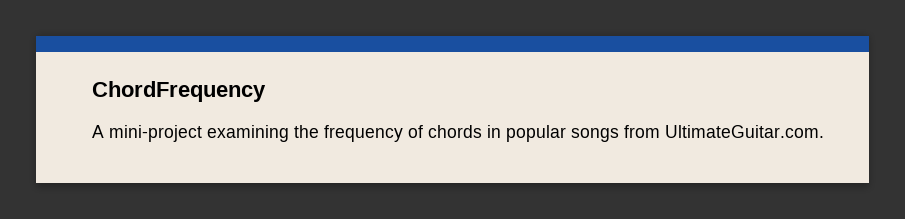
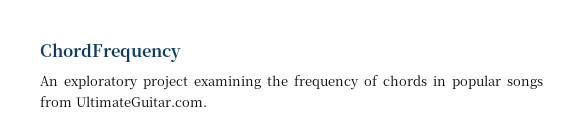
[92,125,202,142] A mini-project -> [40,75,188,90] An exploratory project

